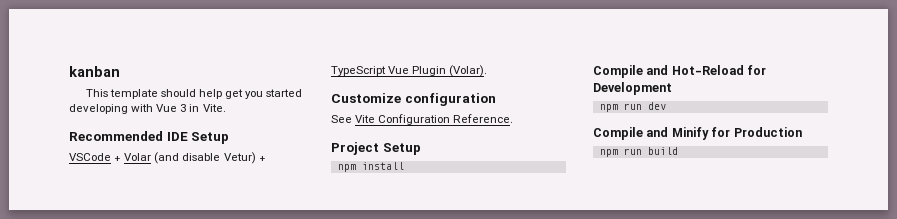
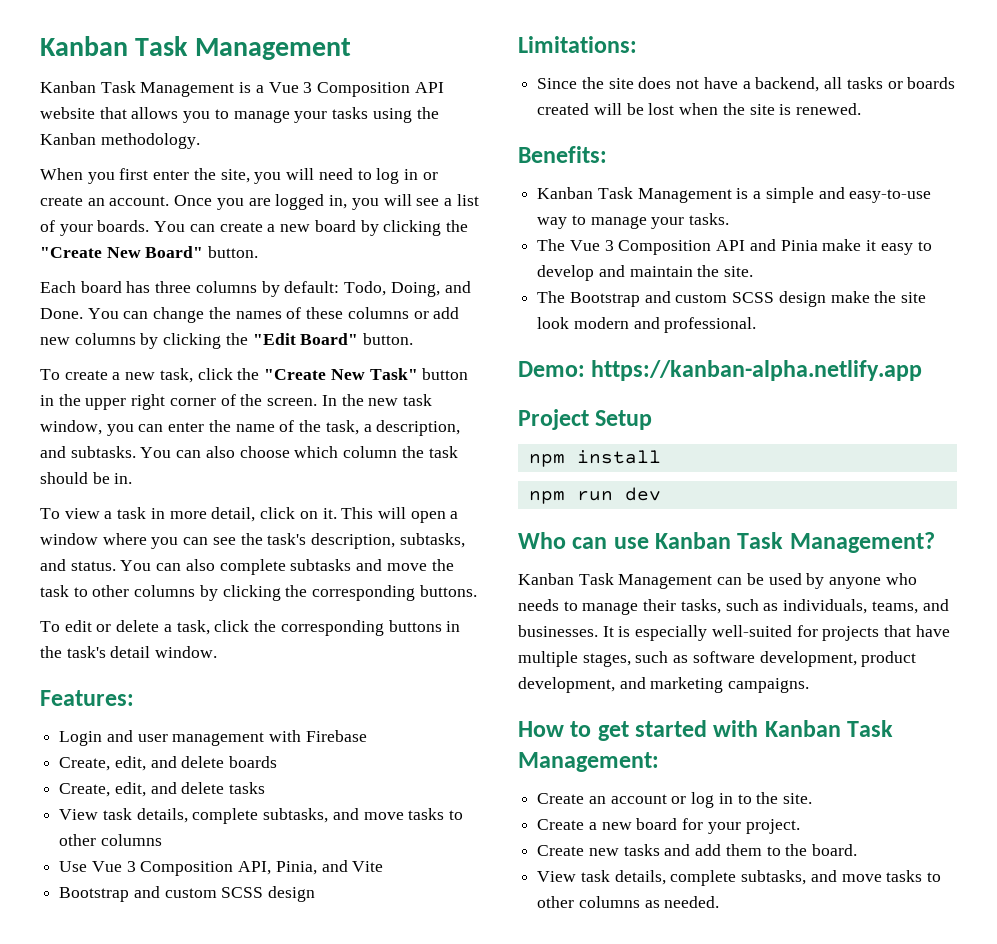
[69,66,120,77] [85,89,303,99] [69,104,226,114] [69,131,230,144] [69,152,266,164] [331,65,488,77] [331,93,496,106] [331,114,514,125] [331,142,421,155] [337,162,404,172] [593,65,767,78] [593,82,672,95] [599,102,666,112] [593,127,802,140] [599,147,678,157] kanban // This template should help get you started developing with Vue 3 in Vite. // Recommended IDE Setup // VSCode + Volar (and disable Vetur) + TypeScript Vue Plugin (Volar). // Customize configuration // See Vite Configuration Reference. // Project Setup // npm install // Compile and Hot-Reload for Development // npm run dev // Compile and Minify for Production // npm run build -> [40,36,351,60] [40,81,444,97] [40,107,439,123] [40,133,200,149] [40,168,438,184] [40,194,479,210] [40,220,468,236] [40,246,259,258] [40,281,471,297] [40,307,460,323] [40,333,414,349] [40,368,469,383] [40,394,432,410] [40,420,461,436] [40,446,458,458] [40,472,133,484] [40,507,459,523] [40,533,465,549] [40,559,454,575] [40,585,477,601] [40,620,461,636] [40,646,218,658] [40,690,134,706] [59,730,367,746] [59,756,278,771] [59,782,266,797] [59,808,464,824] [59,834,162,846] [59,860,384,876] [59,886,316,902] [518,36,637,53] [537,77,956,92] [537,103,862,115] [518,146,607,163] [537,187,932,203] [537,213,730,229] [537,239,932,255] [537,265,754,281] [537,291,927,307] [537,317,757,333] [518,360,923,381] [518,409,653,430] [528,450,661,467] [528,487,661,504] [518,532,935,553] [518,573,917,589] [518,599,949,615] [518,625,950,641] [518,651,917,667] [518,677,810,693] [518,720,894,741] [518,752,659,772] [537,792,813,808] [537,818,800,834] [537,844,858,856] [537,870,942,886] [537,896,720,908] Kanban Task Management // Kanban Task Management is a Vue 3 Composition API website that allows you to manage your tasks using the Kanban methodology. // When you first enter the site, you will need to log in or create an account. Once you are logged in, you will see a list of your boards. You can create a new board by clicking the "Create New Board" button. // Each board has three columns by default: Todo, Doing, and Done. You can change the names of these columns or add new columns by clicking the "Edit Board" button. // To create a new task, click the "Create New Task" button in the upper right corner of the screen. In the new task window, you can enter the name of the task, a description, and subtasks. You can also choose which column the task should be in. // To view a task in more detail, click on it. This will open a window where you can see the task's description, subtasks, and status. You can also complete subtasks and move the task to other columns by clicking the corresponding buttons. // To edit or delete a task, click the corresponding buttons in the task's detail window. // Features: // Login and user management with Firebase // Create, edit, and delete boards // Create, edit, and delete tasks // View task details, complete subtasks, and move tasks to other columns // Use Vue 3 Composition API, Pinia, and Vite // Bootstrap and custom SCSS design // Limitations: // Since the site does not have a backend, all tasks or boards created will be lost when the site is renewed. // Benefits: // Kanban Task Management is a simple and easy-to-use way to manage your tasks. // The Vue 3 Composition API and Pinia make it easy to develop and maintain the site. // The Bootstrap and custom SCSS design make the site look modern and professional. // Demo: https://kanban-alpha.netlify.app // Project Setup // npm install // npm run dev // Who can use Kanban Task Management? // Kanban Task Management can be used by anyone who needs to manage their tasks, such as individuals, teams, and businesses. It is especially well-suited for projects that have multiple stages, such as software development, product development, and marketing campaigns. // How to get started with Kanban Task Management: // Create an account or log in to the site. // Create a new board for your project. // Create new tasks and add them to the board. // View task details, complete subtasks, and move tasks to other columns as needed.

